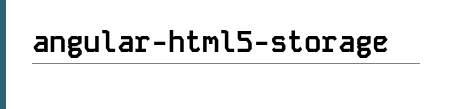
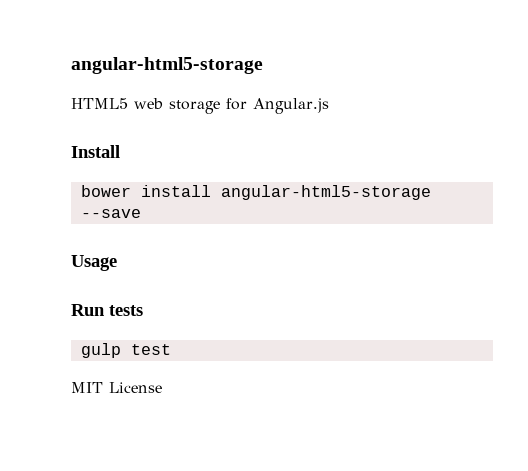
[32,30,389,58] angular-html5-storage -> [71,57,263,74] [71,98,329,114] [71,145,120,158] [80,185,431,200] [80,209,141,218] [71,255,117,271] [71,304,143,316] [80,343,171,358] [71,382,162,393] angular-html5-storage // HTML5 web storage for Angular.js // Install // bower install angular-html5-storage --save // Usage // Run tests // gulp test // MIT License

